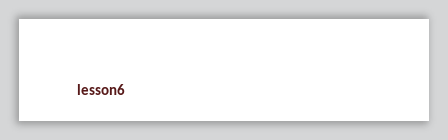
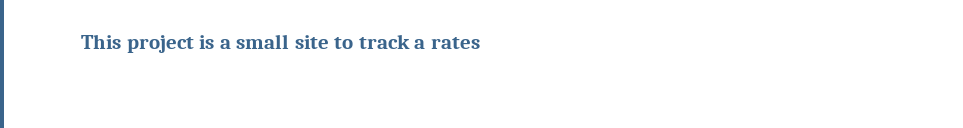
[77,84,125,95] lesson6 -> [81,34,480,53] This project is a small site to track a rates

